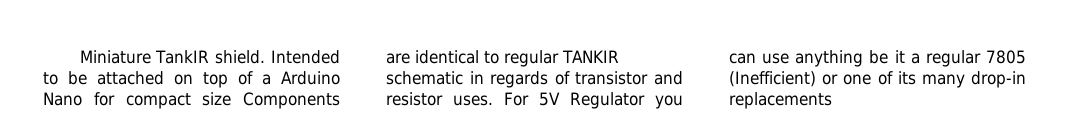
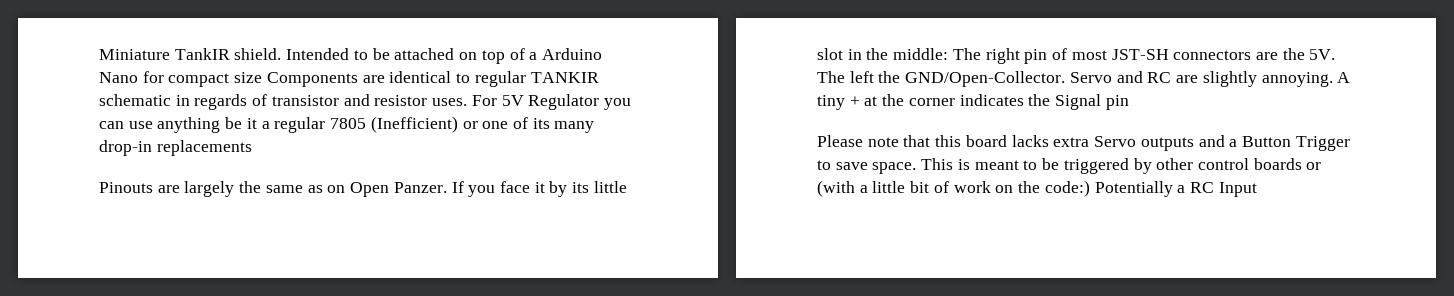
(832, 100) none -> [99,181,627,197] [817,48,1336,64] [817,71,1351,87] [817,94,1129,110] [817,135,1350,151] [817,158,1322,174] [817,180,1257,197] // Pinouts are largely the same as on Open Panzer. If you face it by its little slot in the middle: The right pin of most JST-SH connectors are the 5V. The left the GND/Open-Collector. Servo and RC are slightly annoying. A tiny + at the corner indicates the Signal pin // Please note that this board lacks extra Servo outputs and a Button Trigger to save space. This is meant to be triggered by other control boards or (with a little bit of work on the code:) Potentially a RC Input

